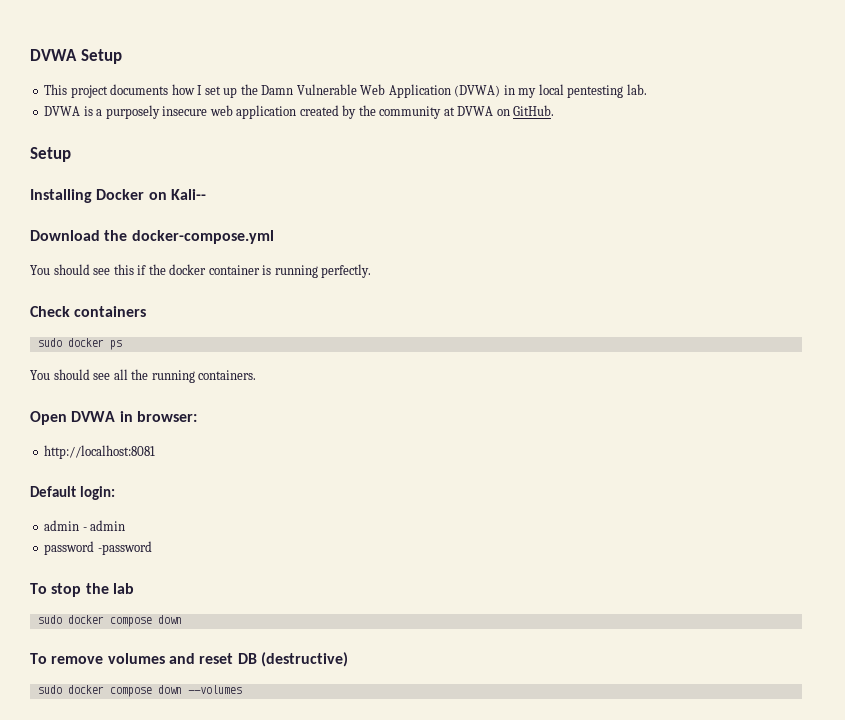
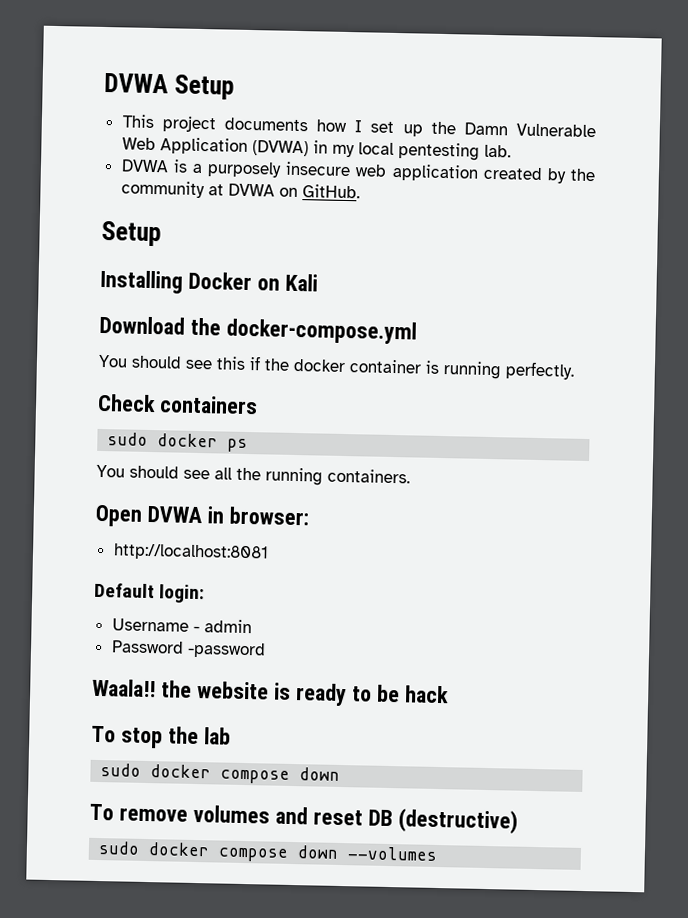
[170,189,206,200] Kali-- -> [284,273,318,292] Kali
[44,520,80,531] admin -> [111,618,189,632] Username
[44,541,95,555] password -> [110,640,184,654] Password
(152, 548) none -> [92,678,449,707] // Waala!! the website is ready to be hack

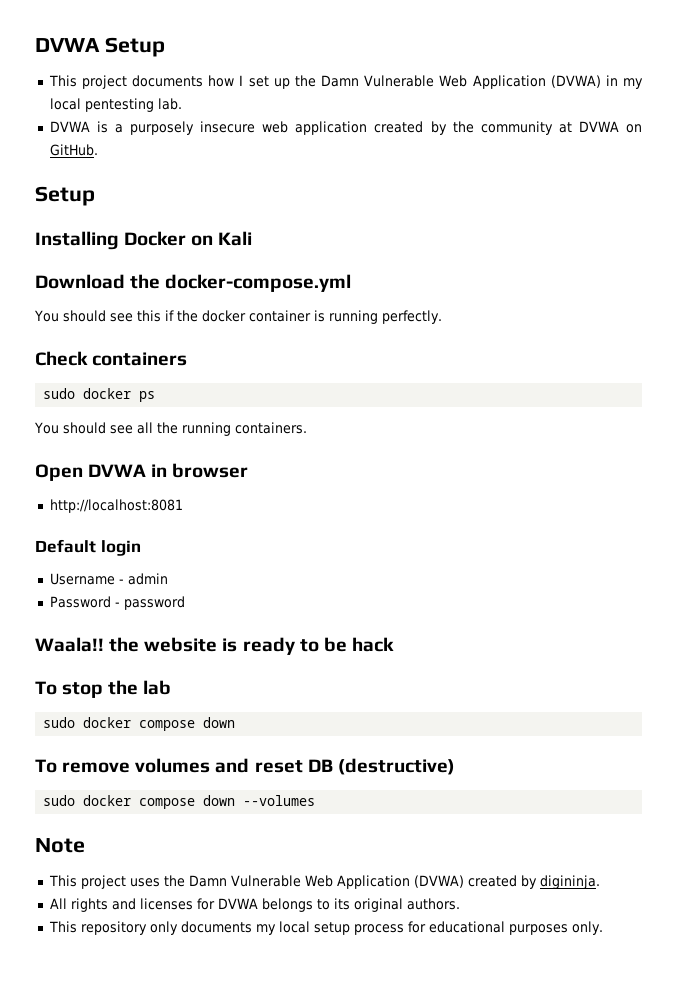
[228,506,309,526] browser: -> [172,463,249,478] browser
[159,584,206,604] login: -> [100,540,141,556] login
[186,641,266,659] -password -> [114,596,185,610] - password
(439, 854) none -> [35,838,85,853] [48,875,600,889] [49,898,460,912] [48,921,603,935] // Note // This project uses the Damn Vulnerable Web Application (DVWA) created by digininja. // All rights and licenses for DVWA belongs to its original authors. // This repository only documents my local setup process for educational purposes only.

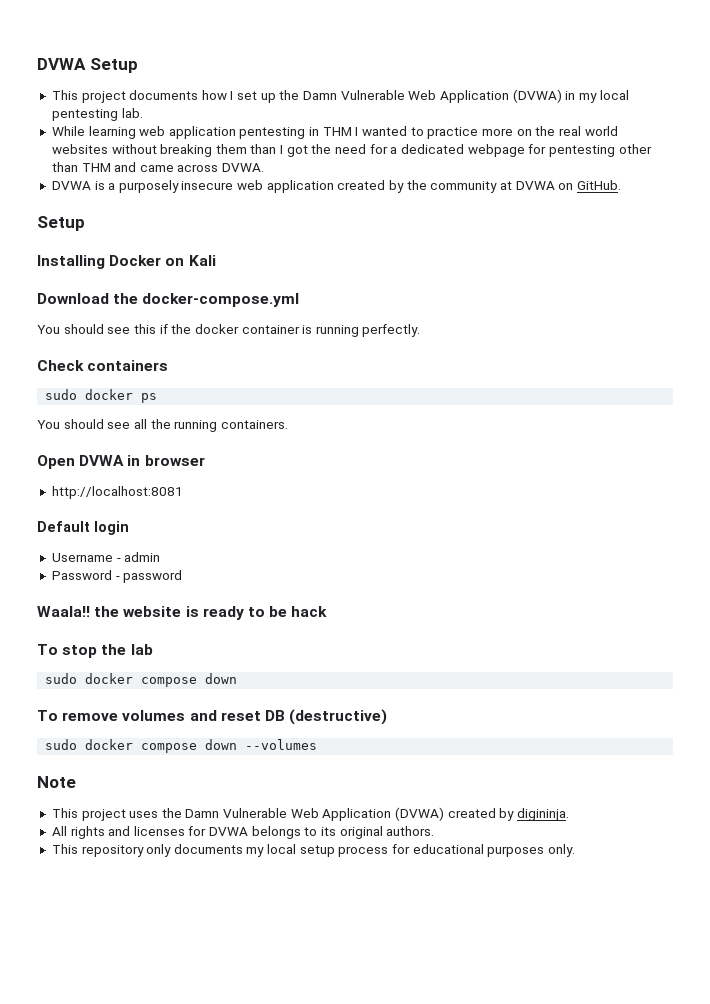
(182, 104) none -> [51,126,618,139] [51,144,652,157] [51,162,265,172] // While learning web application pentesting in THM I wanted to practice more on the real world websites without breaking them than I got the need for a dedicated webpage for pentesting other than THM and came across DVWA.

